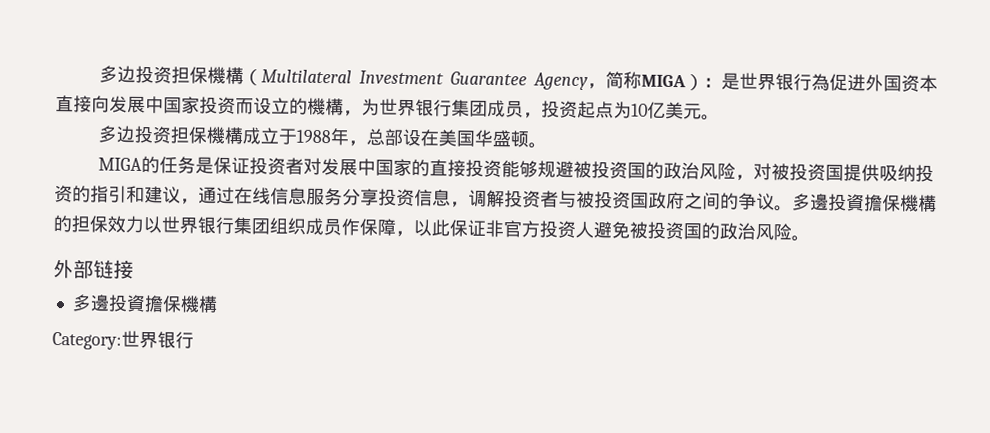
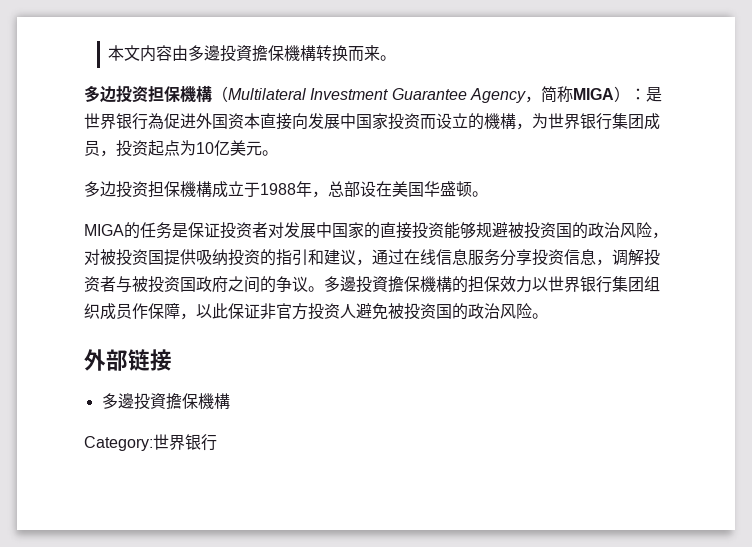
(98, 74) none -> [108,45,397,62] 本文内容由多邊投資擔保機構转换而来。 //

